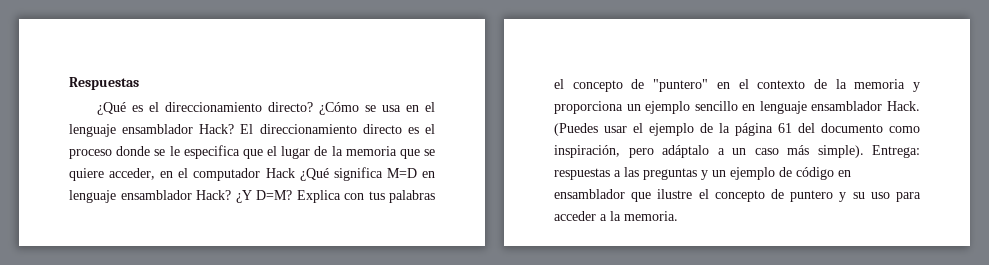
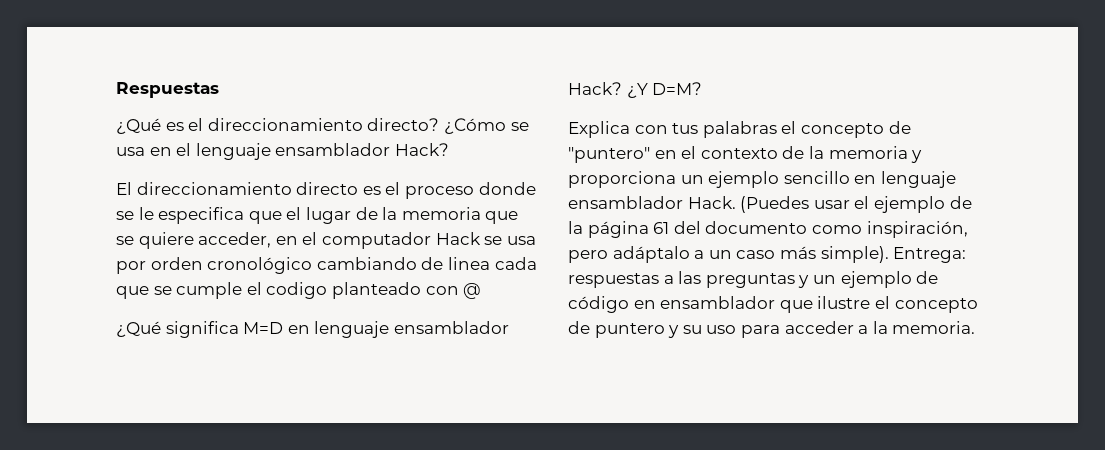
(235, 129) none -> (449, 149) //
(295, 173) none -> [484,236,536,245] [116,257,537,274] [116,282,482,299] se usa por orden cronológico cambiando de linea cada que se cumple el codigo planteado con @ //
(292, 195) none -> (703, 88) //

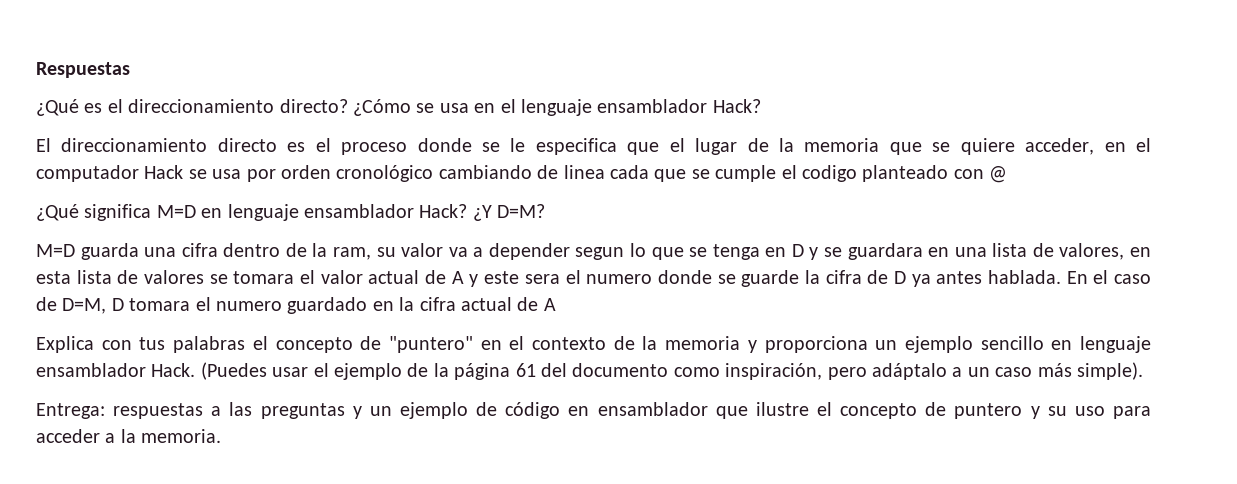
(703, 88) none -> [36,243,1151,260] [36,270,1151,287] [36,297,556,314] // M=D guarda una cifra dentro de la ram, su valor va a depender segun lo que se tenga en D y se guardara en una lista de valores, en esta lista de valores se tomara el valor actual de A y este sera el numero donde se guarde la cifra de D ya antes hablada. En el caso de D=M, D tomara el numero guardado en la cifra actual de A
(889, 254) none -> (1143, 371) //

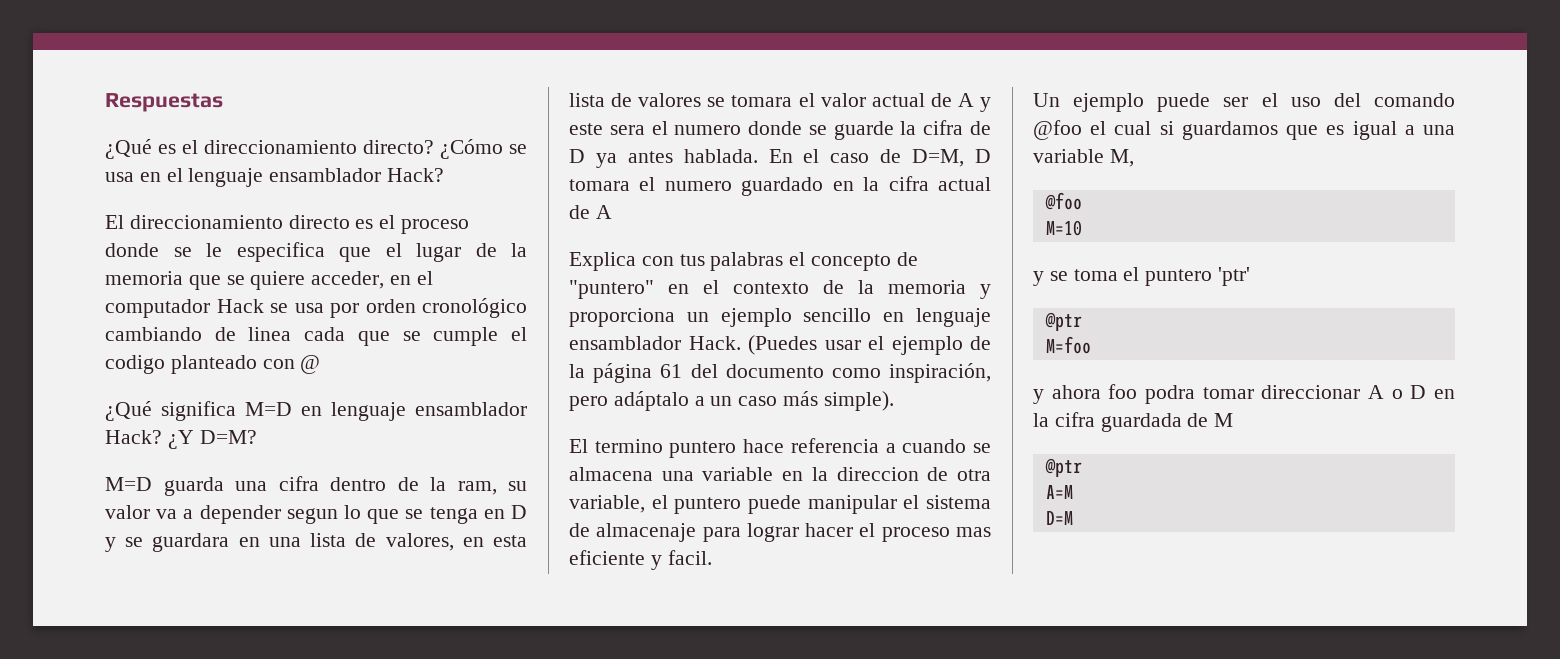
[36,402,1151,419] [36,429,222,443] Entrega: respuestas a las preguntas y un ejemplo de código en ensamblador que ilustre el concepto de puntero y su uso para acceder a la memoria. -> [569,438,991,458] [569,467,991,481] [569,495,991,514] [569,523,991,542] [569,550,712,570] [1033,93,1455,112] [1033,120,1455,140] [1033,149,1134,167] [1044,192,1082,210] [1045,220,1082,236] [1033,267,1251,286] [1044,312,1082,331] [1045,336,1091,354] [1033,384,1455,404] [1033,412,1234,432] [1044,458,1082,477] [1045,485,1073,499] [1045,511,1073,525] El termino puntero hace referencia a cuando se almacena una variable en la direccion de otra variable, el puntero puede manipular el sistema de almacenaje para lograr hacer el proceso mas eficiente y facil. // Un ejemplo puede ser el uso del comando @foo el cual si guardamos que es igual a una variable M, // @foo // M=10 // y se toma el puntero 'ptr' // @ptr // M=foo // y ahora foo podra tomar direccionar A o D en la cifra guardada de M // @ptr // A=M // D=M

